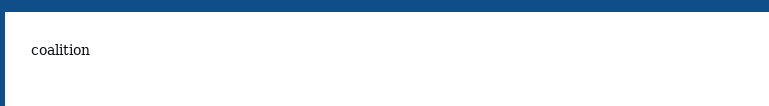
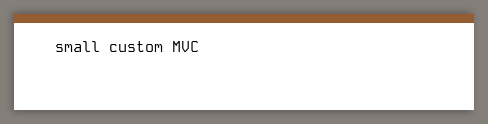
[31,44,90,55] coalition -> [55,41,199,52] small custom MVC

